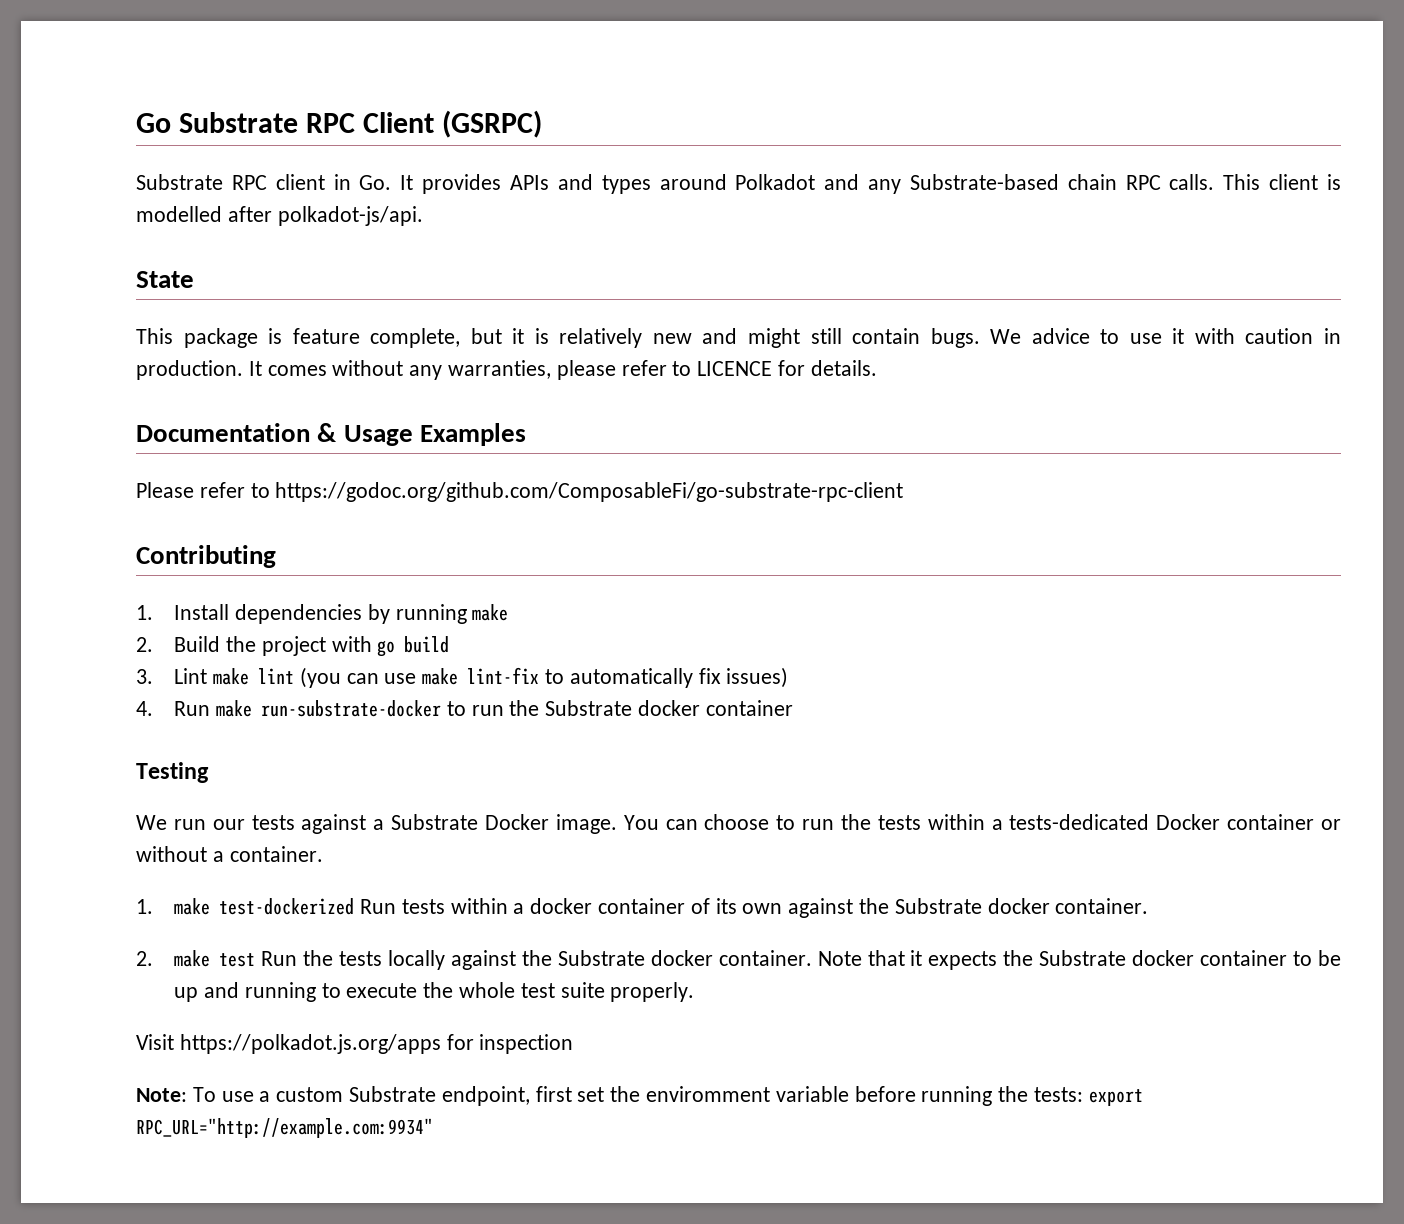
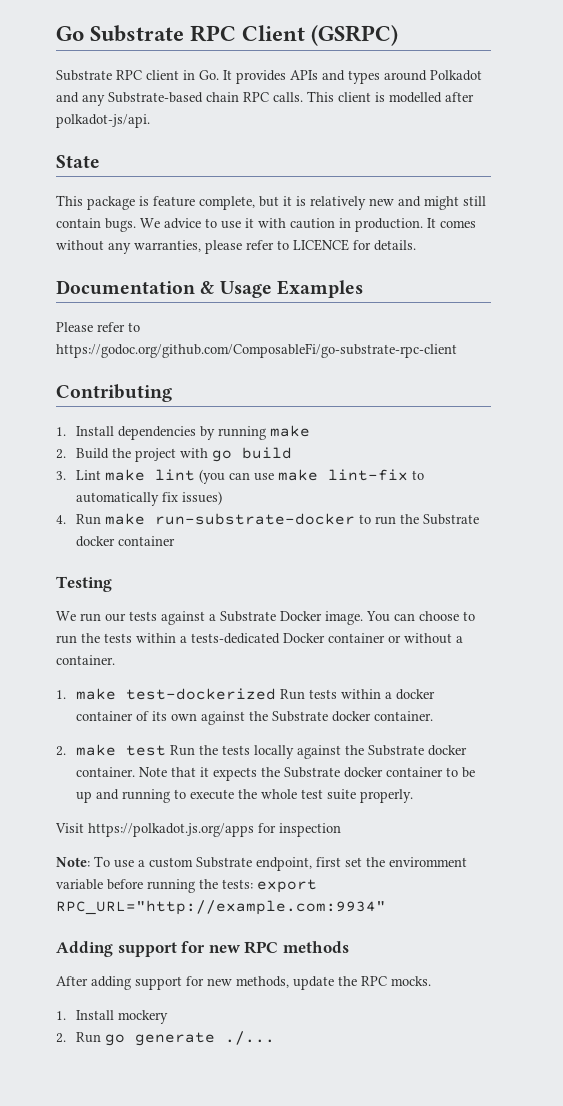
(433, 1128) none -> [56,941,349,957] [56,976,431,990] [56,1010,169,1024] [56,1031,276,1046] // Adding support for new RPC methods // After adding support for new methods, update the RPC mocks. // 1. Install mockery // 2. Run go generate ./...

